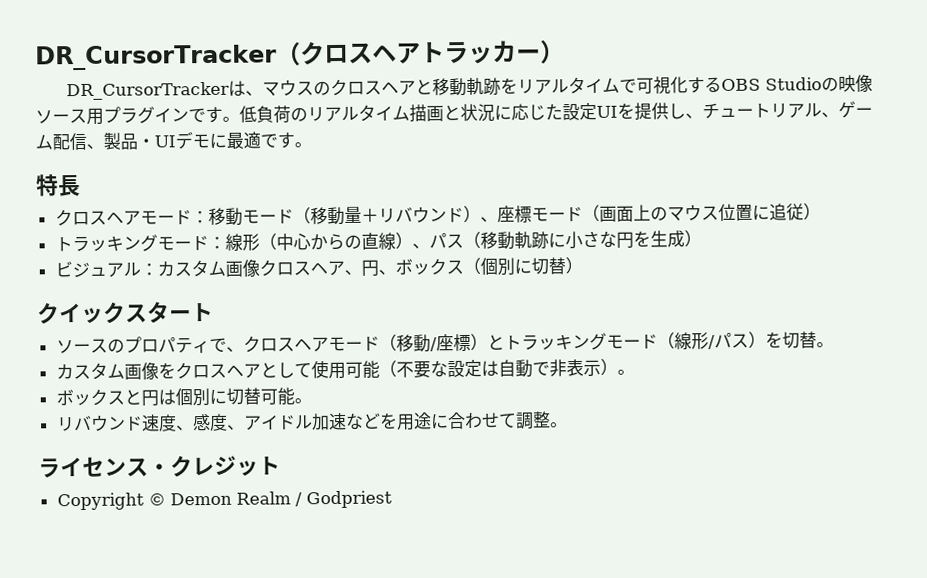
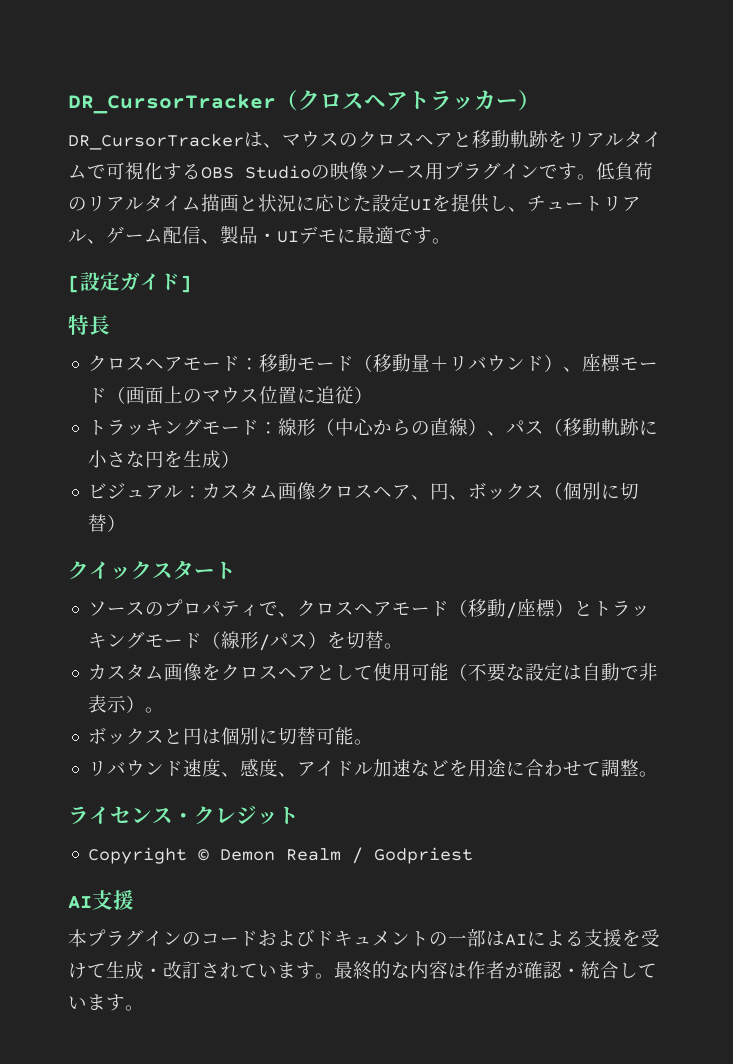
(312, 145) none -> [68,272,192,293] // [設定ガイド]
(392, 499) none -> [68,890,134,910] [68,929,660,947] [68,961,657,980] [68,994,144,1011] // AI支援 // 本プラグインのコードおよびドキュメントの一部はAIによる支援を受けて生成・改訂されています。最終的な内容は作者が確認・統合しています。

